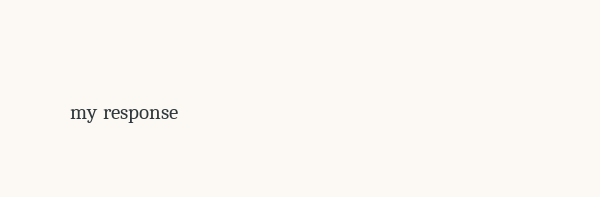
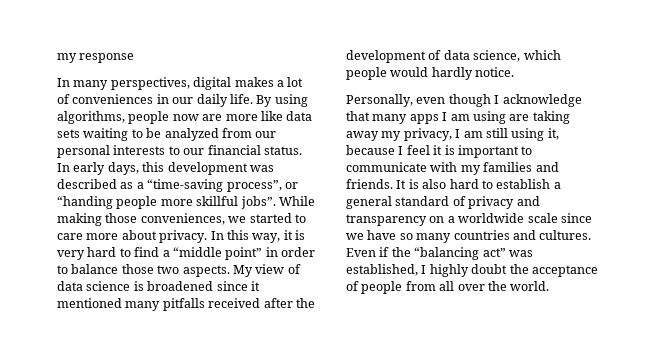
(178, 115) none -> [57,77,304,90] [57,94,308,107] [57,111,313,124] [57,128,277,141] [57,145,302,158] [57,162,274,175] [57,179,298,192] [57,196,315,209] [57,213,306,226] [57,230,305,243] [57,247,315,260] [57,264,301,277] [57,281,260,291] [57,298,315,311] [346,50,561,63] [346,67,515,80] [346,94,582,107] [346,111,570,124] [346,128,559,141] [346,145,533,158] [346,162,559,175] [346,179,561,189] [346,196,540,209] [346,213,592,226] [346,230,592,243] [346,247,533,260] [346,264,598,277] [346,281,550,294] // In many perspectives, digital makes a lot of conveniences in our daily life. By using algorithms, people now are more like data sets waiting to be analyzed from our personal interests to our financial status. In early days, this development was described as a “time-saving process”, or “handing people more skillful jobs”. While making those conveniences, we started to care more about privacy. In this way, it is very hard to find a “middle point” in order to balance those two aspects. My view of data science is broadened since it mentioned many pitfalls received after the development of data science, which people would hardly notice. // Personally, even though I acknowledge that many apps I am using are taking away my privacy, I am still using it, because I feel it is important to communicate with my families and friends. It is also hard to establish a general standard of privacy and transparency on a worldwide scale since we have so many countries and cultures. Even if the “balancing act” was established, I highly doubt the acceptance of people from all over the world.

